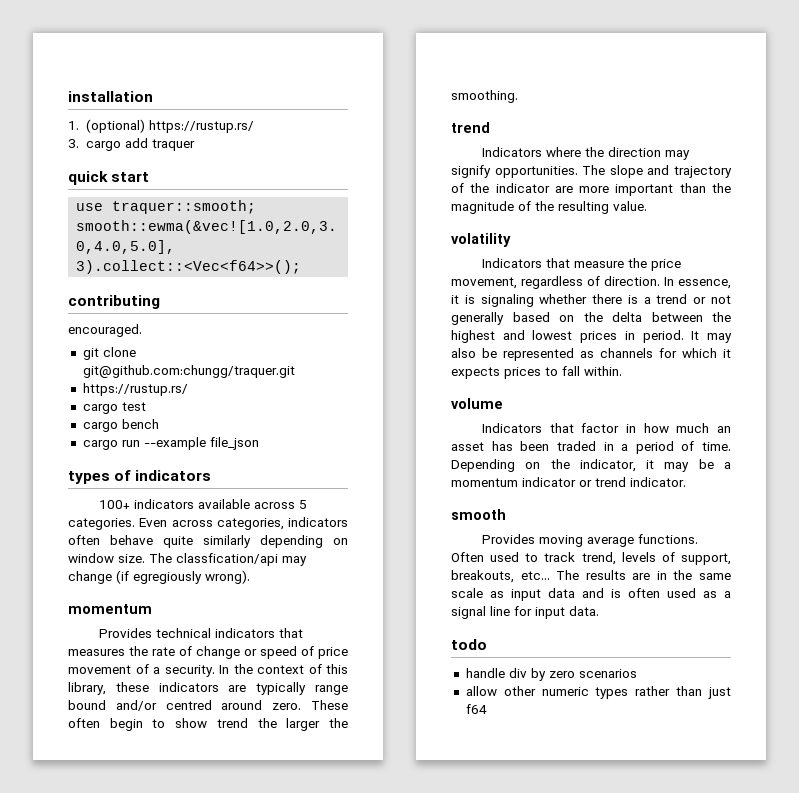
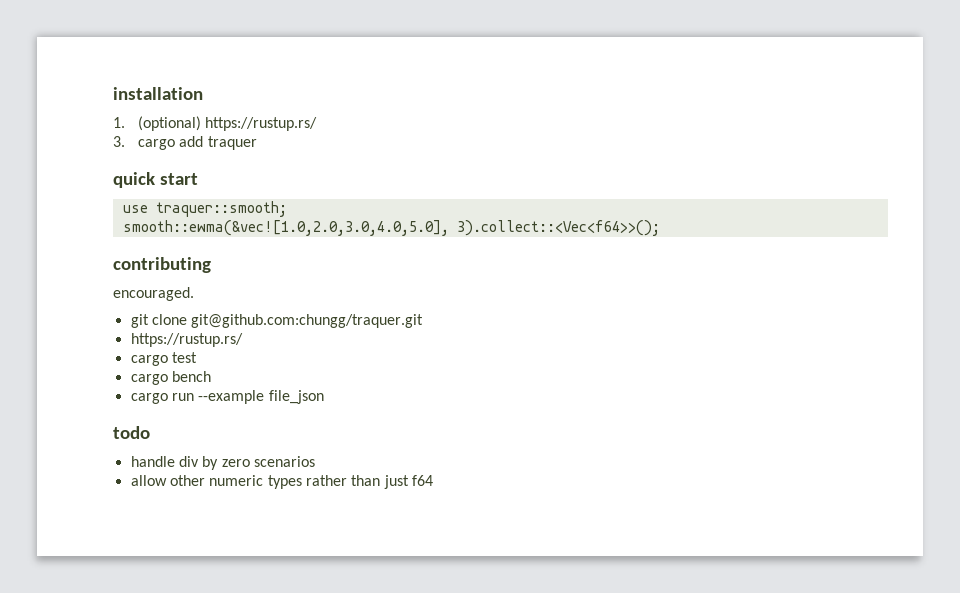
[68,470,212,484] [98,499,307,509] [68,517,348,530] [68,535,348,548] [68,553,307,566] [68,570,250,584] [68,604,152,614] [98,628,303,638] [68,646,348,659] [68,664,348,677] [68,682,348,695] [68,700,348,711] [68,718,349,731] [451,90,518,103] [451,122,490,133] [481,147,690,160] [451,165,732,178] [451,183,731,196] [451,201,647,214] [451,233,511,247] [481,258,681,271] [451,276,731,289] [451,294,731,307] [451,312,731,325] [451,330,732,343] [451,348,731,361] [451,366,622,379] [451,398,503,409] [481,423,731,433] [451,441,731,454] [451,459,731,472] [451,477,686,487] [451,509,506,520] [481,534,698,547] [451,552,731,565] [451,570,731,583] [451,588,731,601] [451,606,599,619] // types of indicators // 100+ indicators available across 5 categories. Even across categories, indicators often behave quite similarly depending on window size. The classfication/api may change (if egregiously wrong). // momentum // Provides technical indicators that measures the rate of change or speed of price movement of a security. In the context of this library, these indicators are typically range bound and/or centred around zero. These often begin to show trend the larger the smoothing. // trend // Indicators where the direction may signify opportunities. The slope and trajectory of the indicator are more important than the magnitude of the resulting value. // volatility // Indicators that measure the price movement, regardless of direction. In essence, it is signaling whether there is a trend or not generally based on the delta between the highest and lowest prices in period. It may also be represented as channels for which it expects prices to fall within. // volume // Indicators that factor in how much an asset has been traded in a period of time. Depending on the indicator, it may be a momentum indicator or trend indicator. // smooth // Provides moving average functions. Often used to track trend, levels of support, breakouts, etc... The results are in the same scale as input data and is often used as a signal line for input data. -> (324, 397) none

